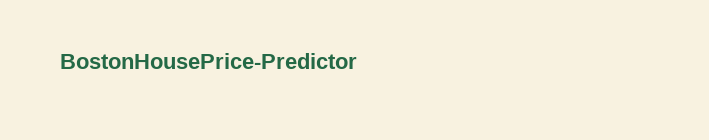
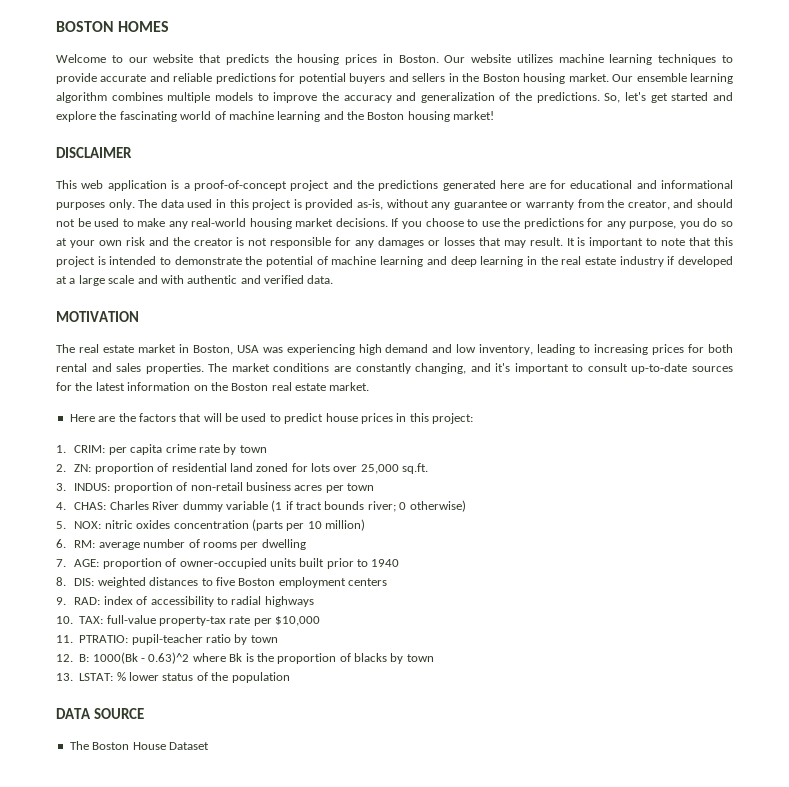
[60,53,357,69] BostonHousePrice-Predictor -> [56,21,170,32] [56,54,733,65] [56,73,734,84] [56,92,733,103] [56,111,495,122] [56,147,132,158] [56,180,733,191] [56,199,734,210] [56,218,733,229] [56,237,733,248] [56,256,734,267] [56,275,334,286] [56,311,139,322] [56,344,733,355] [56,363,733,374] [56,382,370,391] [69,413,473,424] [56,444,267,455] [56,463,429,474] [56,482,375,493] [56,500,466,512] [56,519,366,531] [56,539,306,550] [56,558,400,569] [56,577,388,588] [56,596,314,607] [56,615,321,626] [56,634,278,645] [56,652,434,664] [56,672,290,683] [56,708,144,719] [69,741,209,750] BOSTON HOMES // Welcome to our website that predicts the housing prices in Boston. Our website utilizes machine learning techniques to provide accurate and reliable predictions for potential buyers and sellers in the Boston housing market. Our ensemble learning algorithm combines multiple models to improve the accuracy and generalization of the predictions. So, let's get started and explore the fascinating world of machine learning and the Boston housing market! // DISCLAIMER // This web application is a proof-of-concept project and the predictions generated here are for educational and informational purposes only. The data used in this project is provided as-is, without any guarantee or warranty from the creator, and should not be used to make any real-world housing market decisions. If you choose to use the predictions for any purpose, you do so at your own risk and the creator is not responsible for any damages or losses that may result. It is important to note that this project is intended to demonstrate the potential of machine learning and deep learning in the real estate industry if developed at a large scale and with authentic and verified data. // MOTIVATION // The real estate market in Boston, USA was experiencing high demand and low inventory, leading to increasing prices for both rental and sales properties. The market conditions are constantly changing, and it's important to consult up-to-date sources for the latest information on the Boston real estate market. // Here are the factors that will be used to predict house prices in this project: // 1. CRIM: per capita crime rate by town // 2. ZN: proportion of residential land zoned for lots over 25,000 sq.ft. // 3. INDUS: proportion of non-retail business acres per town // 4. CHAS: Charles River dummy variable (1 if tract bounds river; 0 otherwise) // 5. NOX: nitric oxides concentration (parts per 10 million) // 6. RM: average number of rooms per dwelling // 7. AGE: proportion of owner-occupied units built prior to 1940 // 8. DIS: weighted distances to five Boston employment centers // 9. RAD: index of accessibility to radial highways // 10. TAX: full-value property-tax rate per $10,000 // 11. PTRATIO: pupil-teacher ratio by town // 12. B: 1000(Bk - 0.63)^2 where Bk is the proportion of blacks by town // 13. LSTAT: % lower status of the population // DATA SOURCE // The Boston House Dataset

